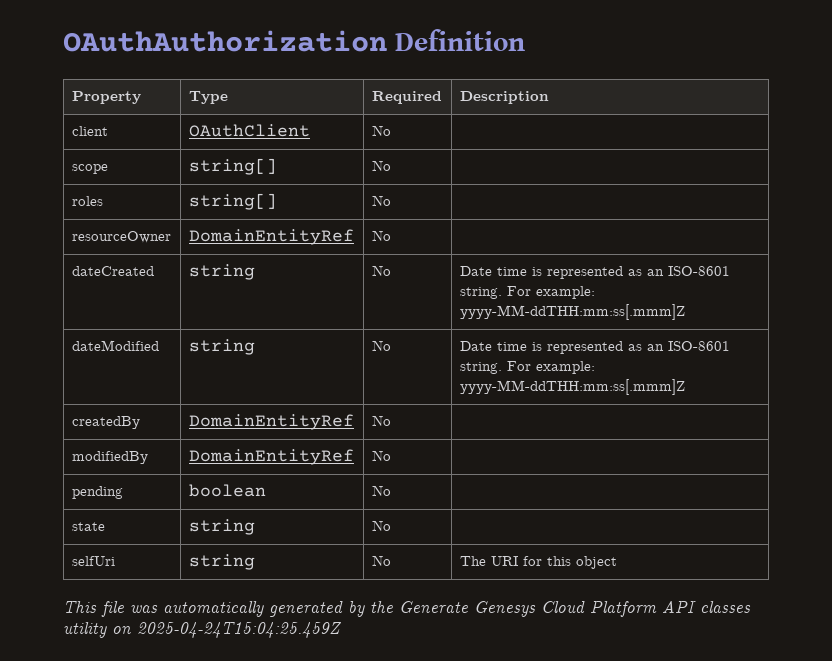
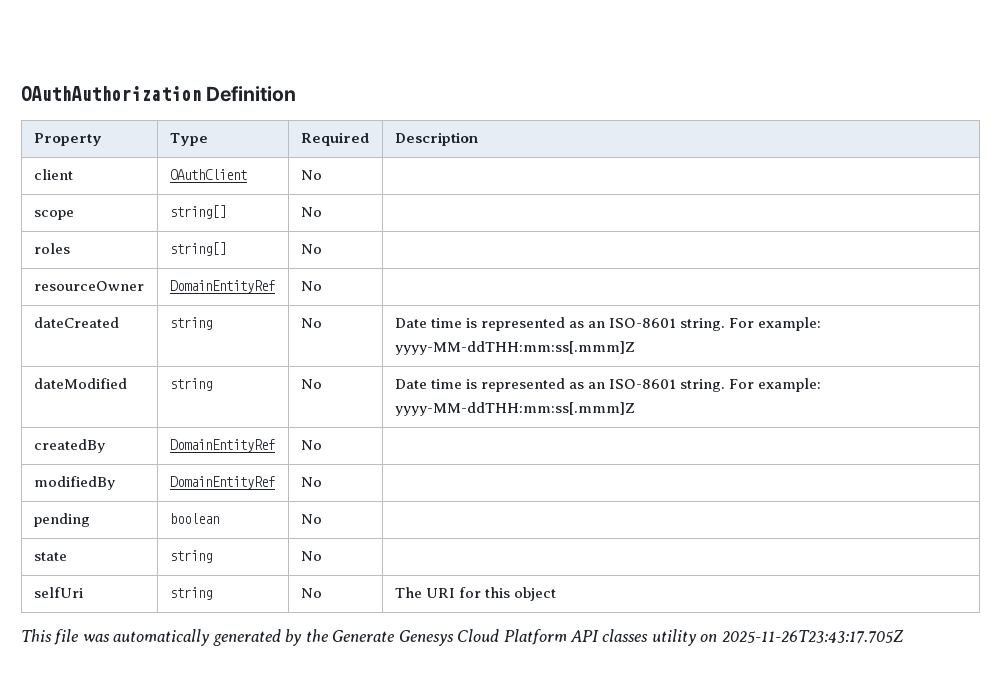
[137,622,341,638] 2025-04-24T15:04:25.459Z -> [721,630,904,643] 2025-11-26T23:43:17.705Z

